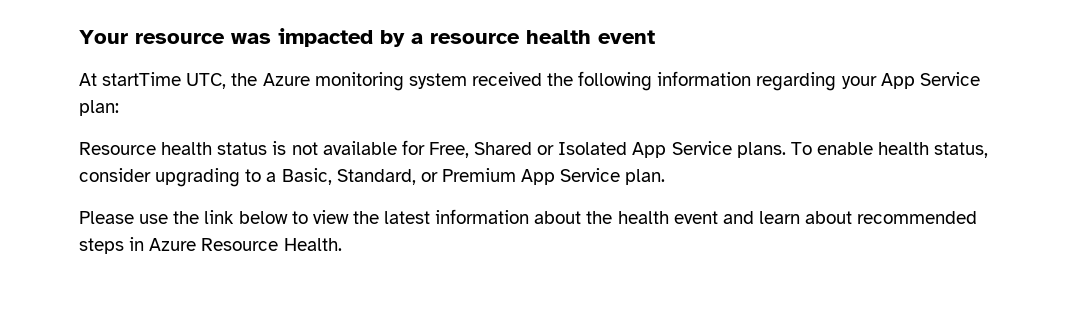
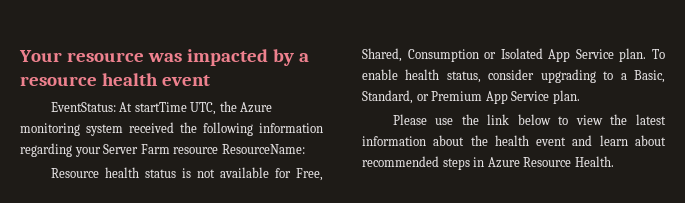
(655, 37) none -> [50,102,116,112] EventStatus:
[880,72,980,89] [79,100,119,116] App Service plan: -> [103,144,305,154] Server Farm resource ResourceName:
[474,142,533,155] Shared -> [362,48,479,62] Shared, Consumption
[736,142,786,158] plans. -> [619,48,647,62] plan.

